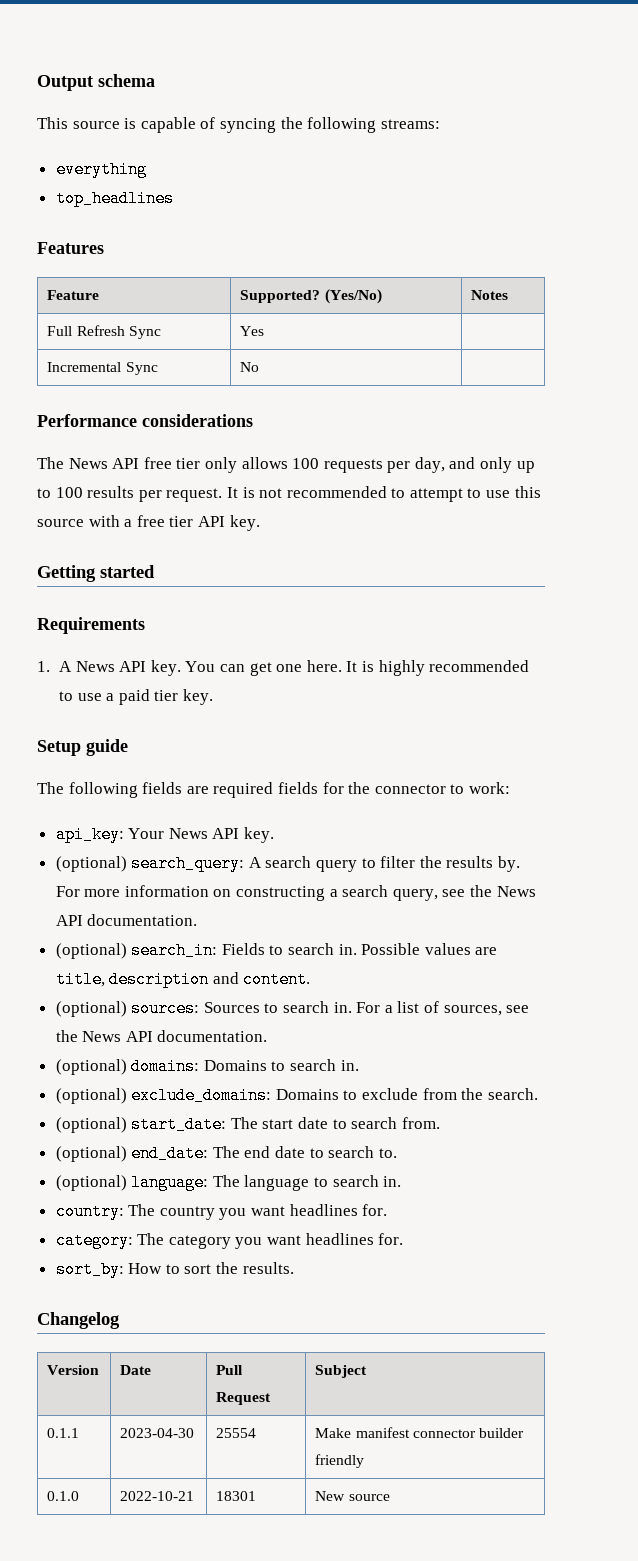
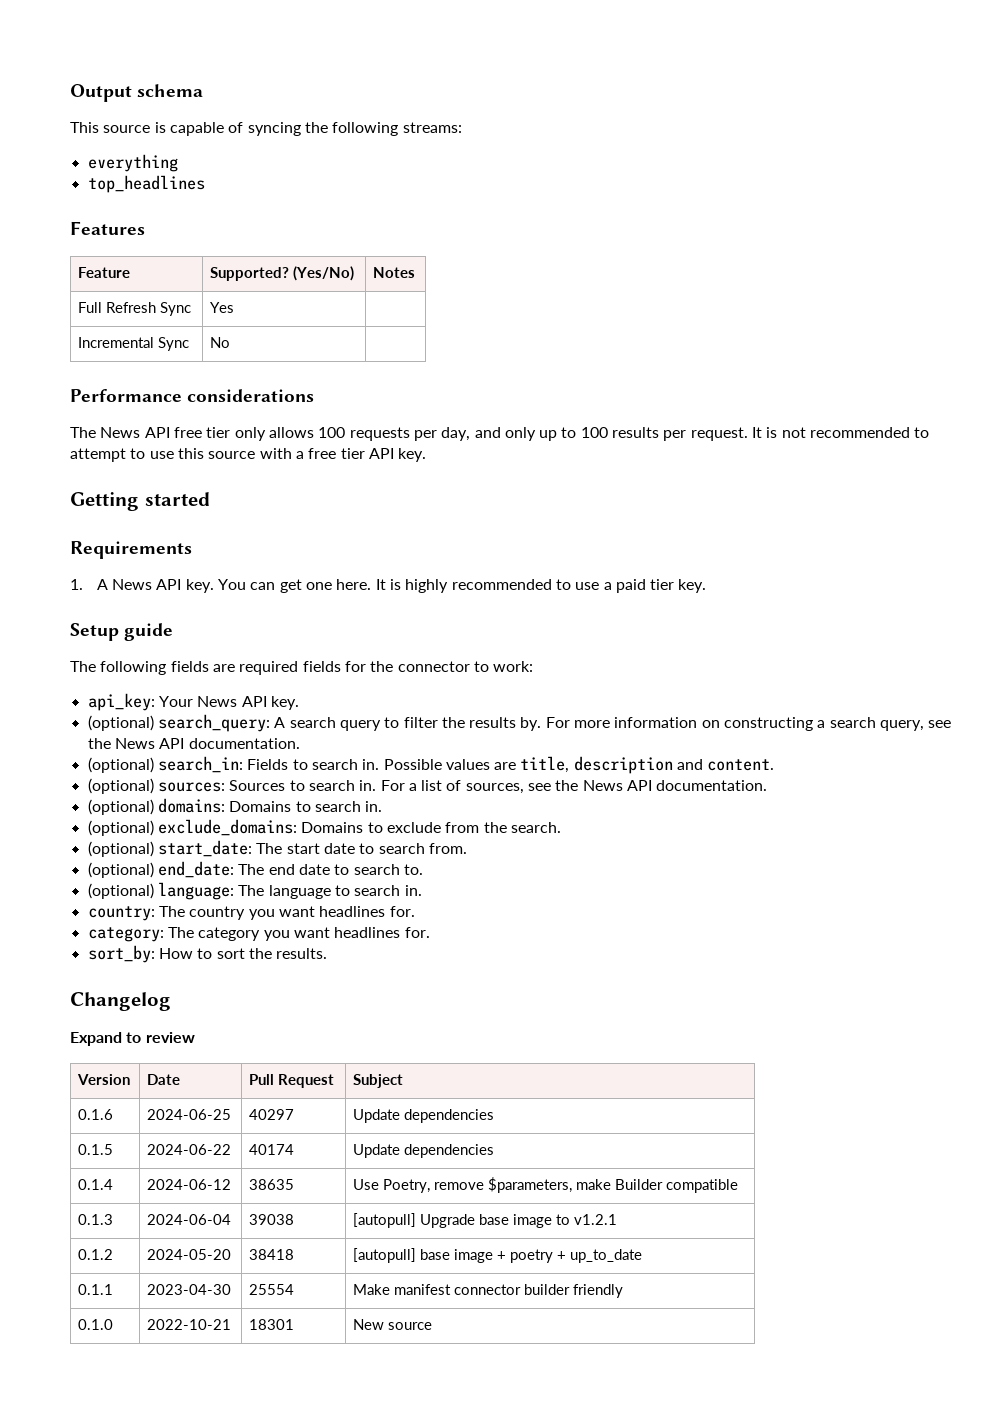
(120, 1320) none -> [70,1032,195,1046] // Expand to review
(368, 1371) none -> [78,1109,114,1120] [147,1109,232,1120] [249,1109,295,1120] [353,1109,495,1123] [78,1144,114,1155] [147,1144,232,1155] [249,1144,295,1155] [353,1144,495,1158] [78,1179,114,1190] [147,1179,232,1190] [249,1179,295,1190] [353,1177,739,1193] [78,1214,114,1225] [147,1214,232,1225] [249,1214,295,1225] [353,1213,618,1228] [78,1249,114,1260] [147,1249,232,1260] [249,1249,295,1260] [353,1248,643,1263] // 0.1.6 | 2024-06-25 | 40297 | Update dependencies // 0.1.5 | 2024-06-22 | 40174 | Update dependencies // 0.1.4 | 2024-06-12 | 38635 | Use Poetry, remove $parameters, make Builder compatible // 0.1.3 | 2024-06-04 | 39038 | [autopull] Upgrade base image to v1.2.1 // 0.1.2 | 2024-05-20 | 38418 | [autopull] base image + poetry + up_to_date

